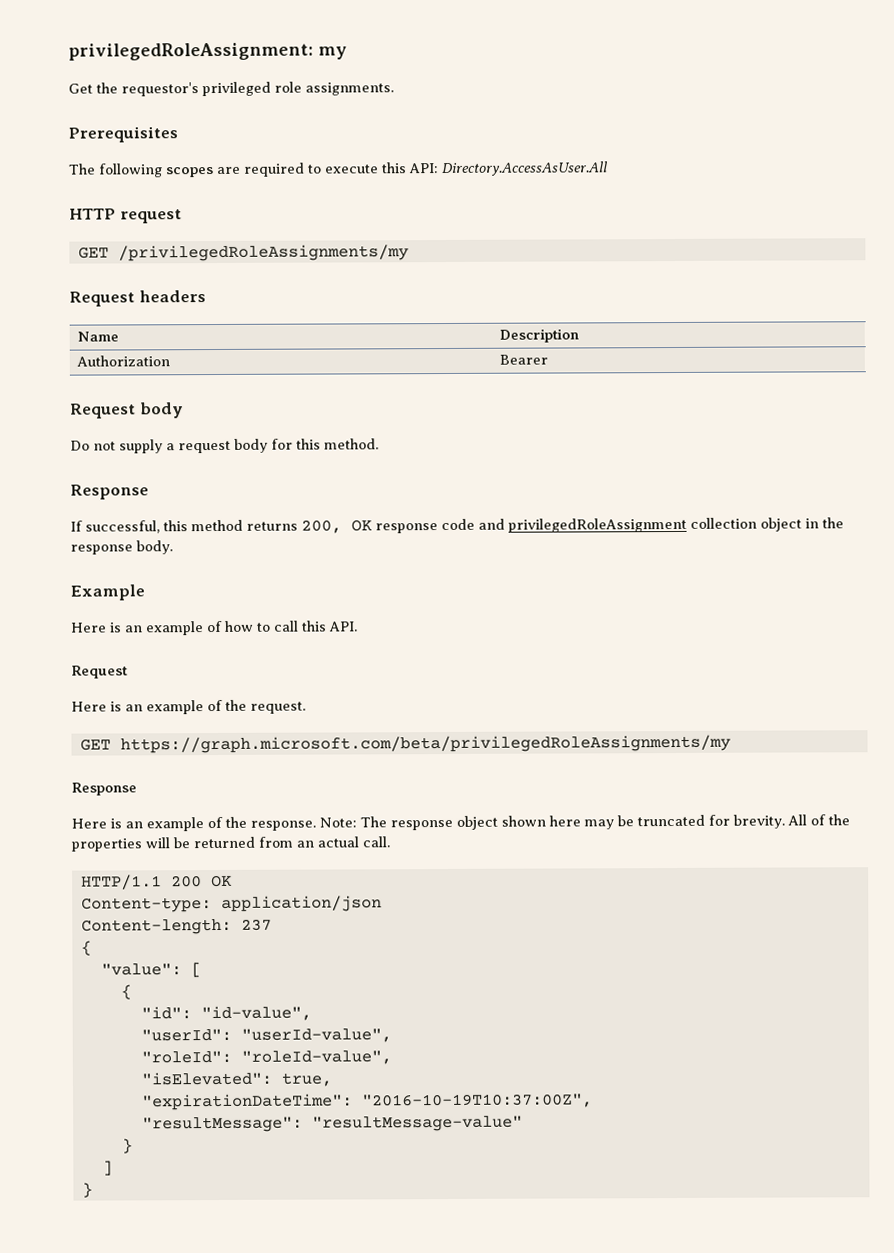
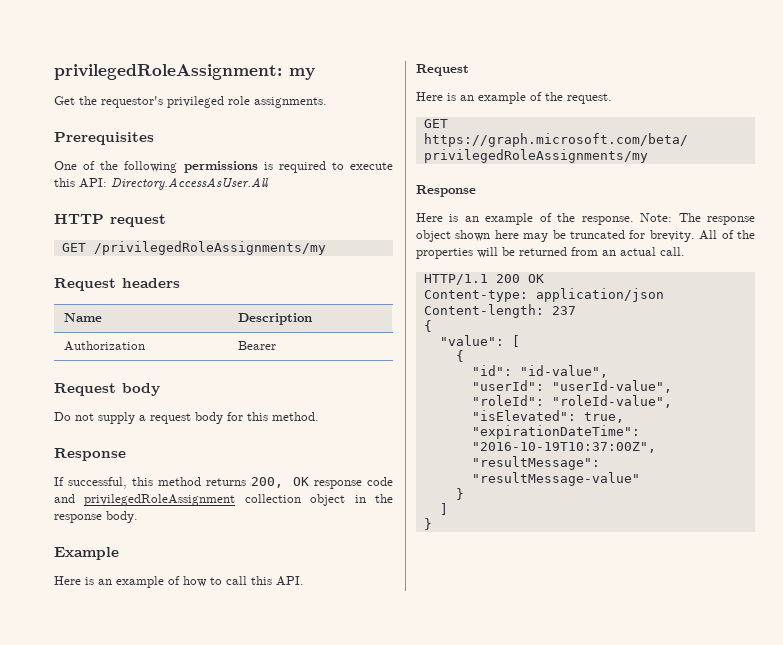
[68,163,241,178] The following scopes are -> [54,161,273,173] One of the following permissions is

